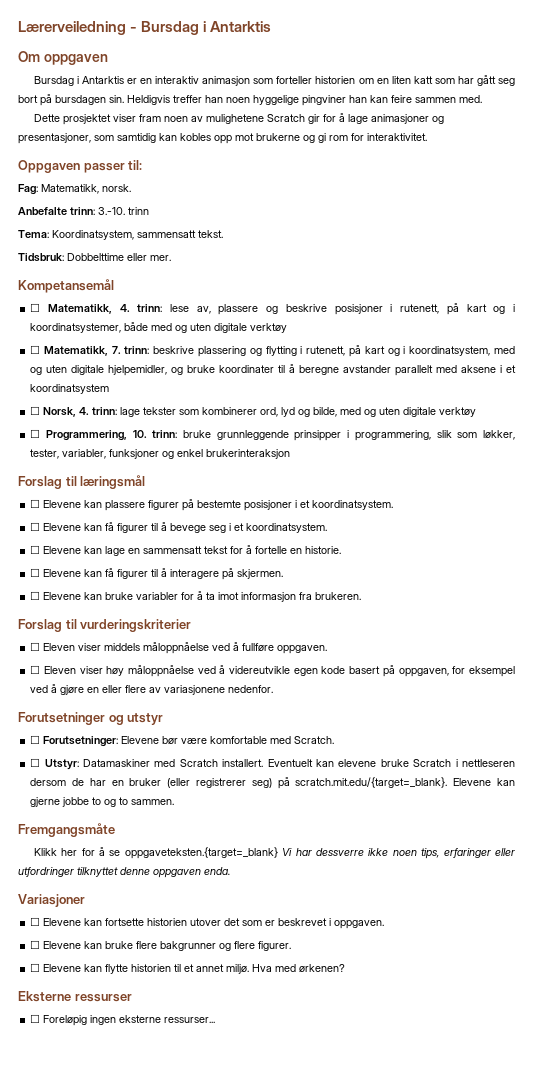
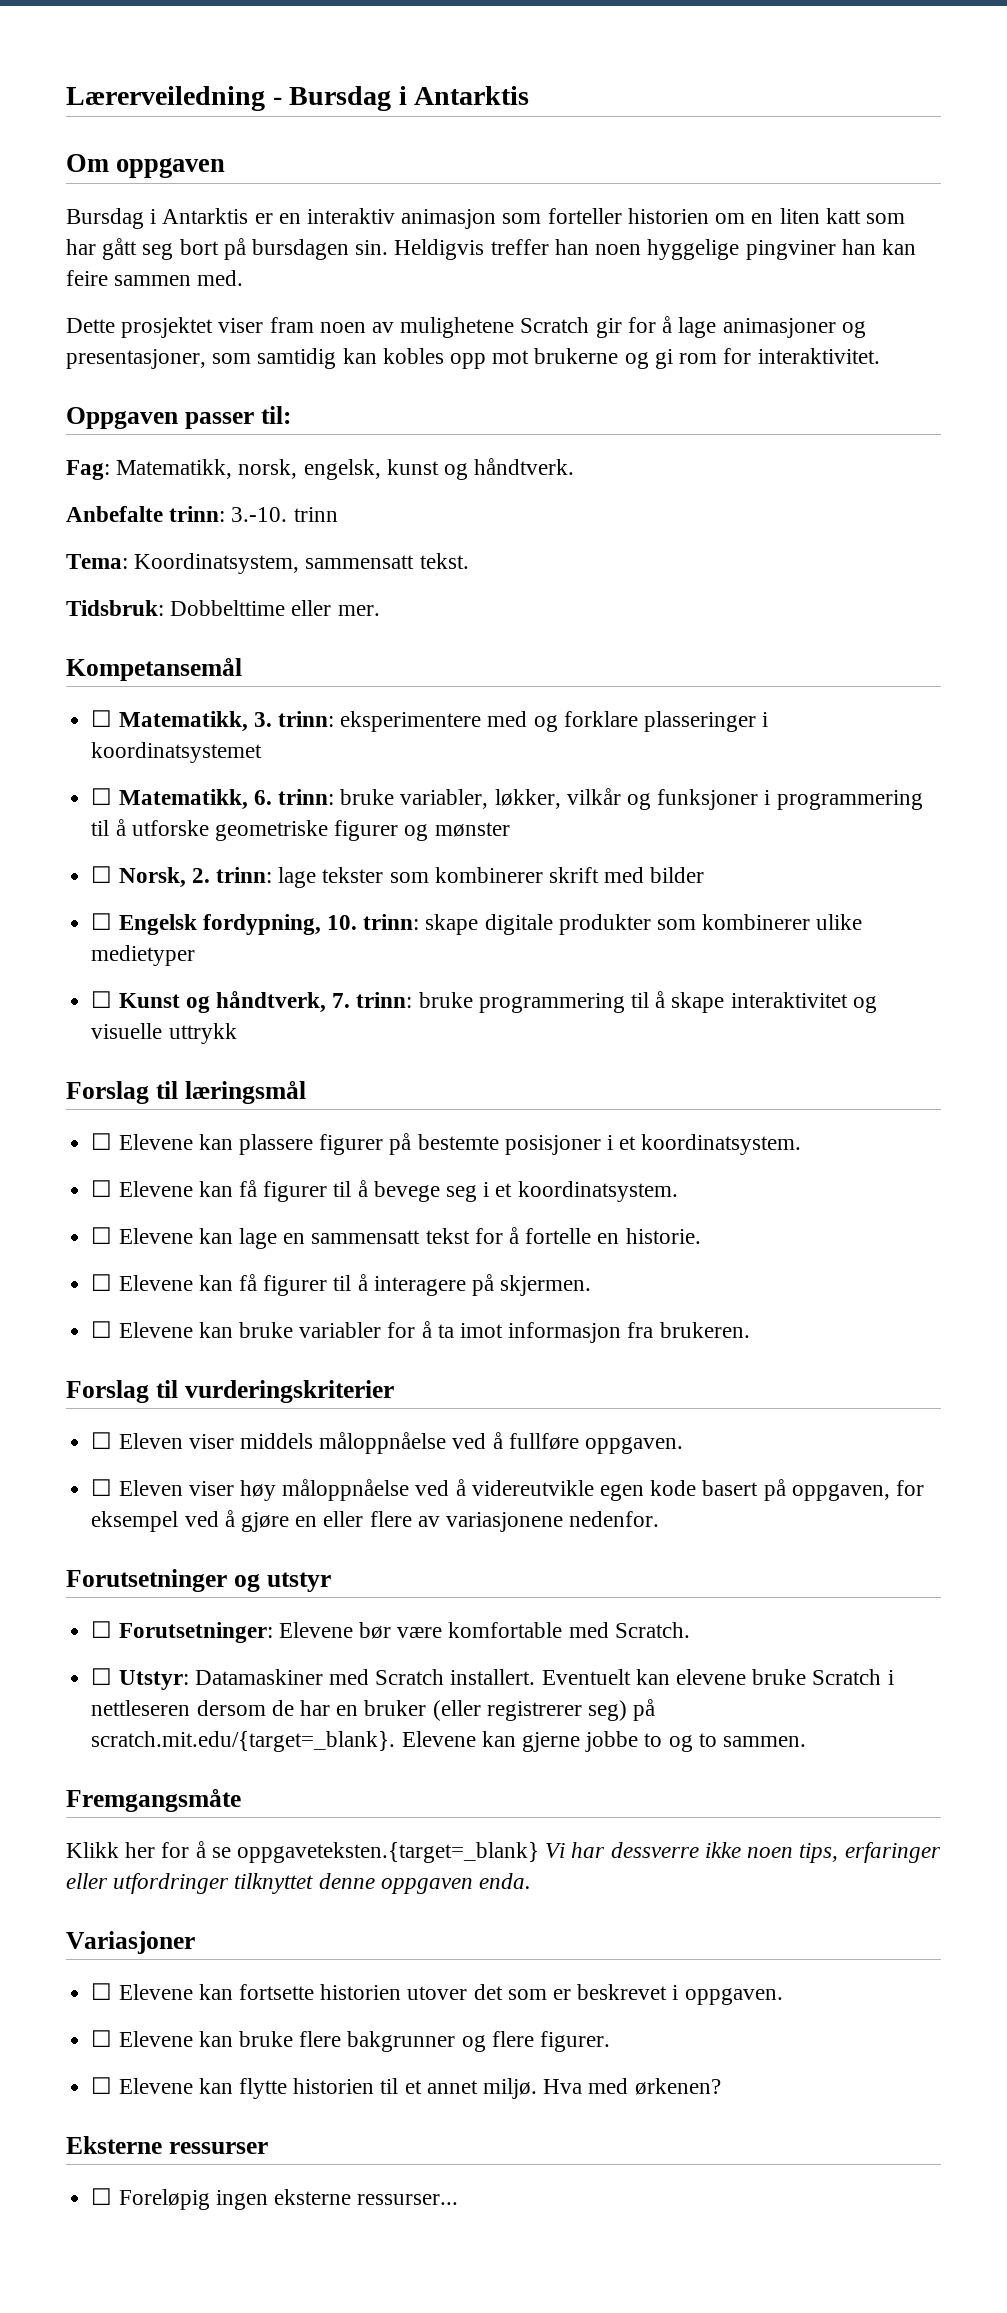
[102,184,131,192] norsk. -> [238,458,575,480] norsk, engelsk, kunst og håndtverk.
[119,303,516,315] [30,322,288,333] [30,345,516,357] [30,364,516,376] [30,384,110,394] 4. trinn: lese av, plassere og beskrive posisjoner i rutenett, på kart og i koordinatsystemer, både med og uten digitale verktøy // ☐ Matematikk, 7. trinn: beskrive plassering og flytting i rutenett, på kart og i koordinatsystem, med og uten digitale hjelpemidler, og bruke koordinater til å beregne avstander parallelt med aksene i et koordinatsystem -> [253,711,769,732] [91,742,263,763] [91,788,923,810] [91,819,510,841] 3. trinn: eksperimentere med og forklare plasseringer i koordinatsystemet // ☐ Matematikk, 6. trinn: bruke variabler, løkker, vilkår og funksjoner i programmering til å utforske geometriske figurer og mønster
[79,407,90,415] 4. -> [191,868,210,883] 2.
[260,407,477,417] [30,429,515,441] [30,449,291,459] ord, lyd og bilde, med og uten digitale verktøy // ☐ Programmering, 10. trinn: bruke grunnleggende prinsipper i programmering, slik som løkker, tester, variabler, funksjoner og enkel brukerinteraksjon -> [548,867,705,883] [91,913,863,935] [91,945,196,966] [91,991,877,1013] [91,1023,237,1044] skrift med bilder // ☐ Engelsk fordypning, 10. trinn: skape digitale produkter som kombinerer ulike medietyper // ☐ Kunst og håndtverk, 7. trinn: bruke programmering til å skape interaktivitet og visuelle uttrykk

